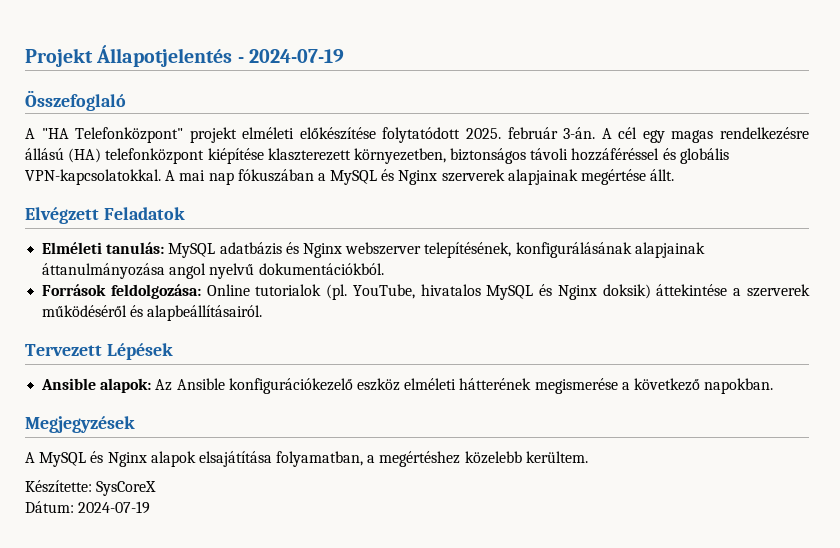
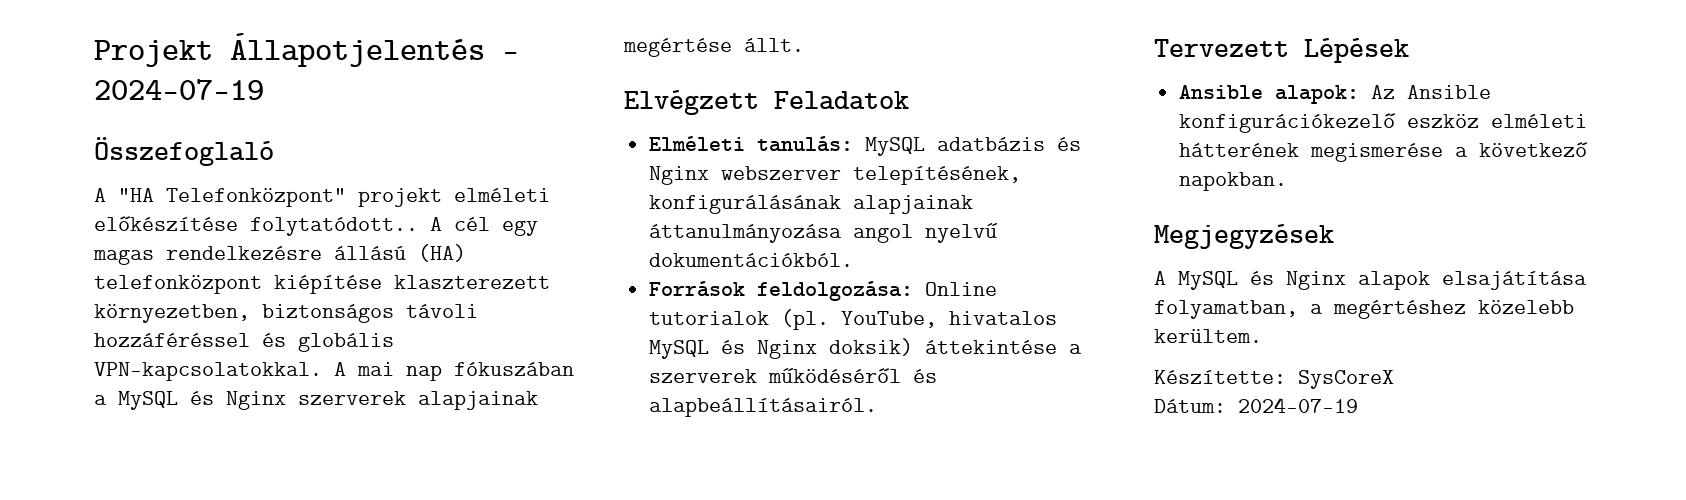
[382,127,596,143] folytatódott 2025. február 3-án. -> [250,217,418,236] folytatódott..

